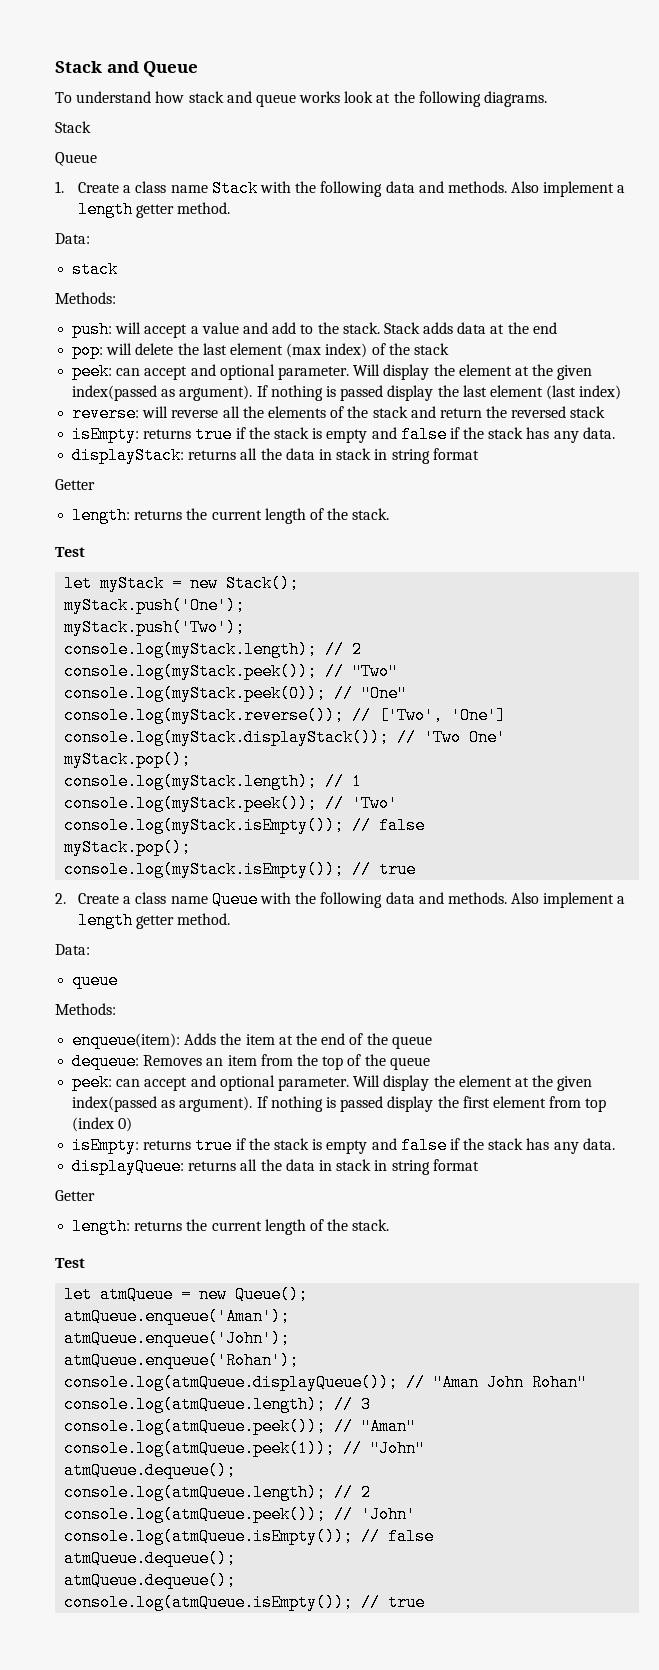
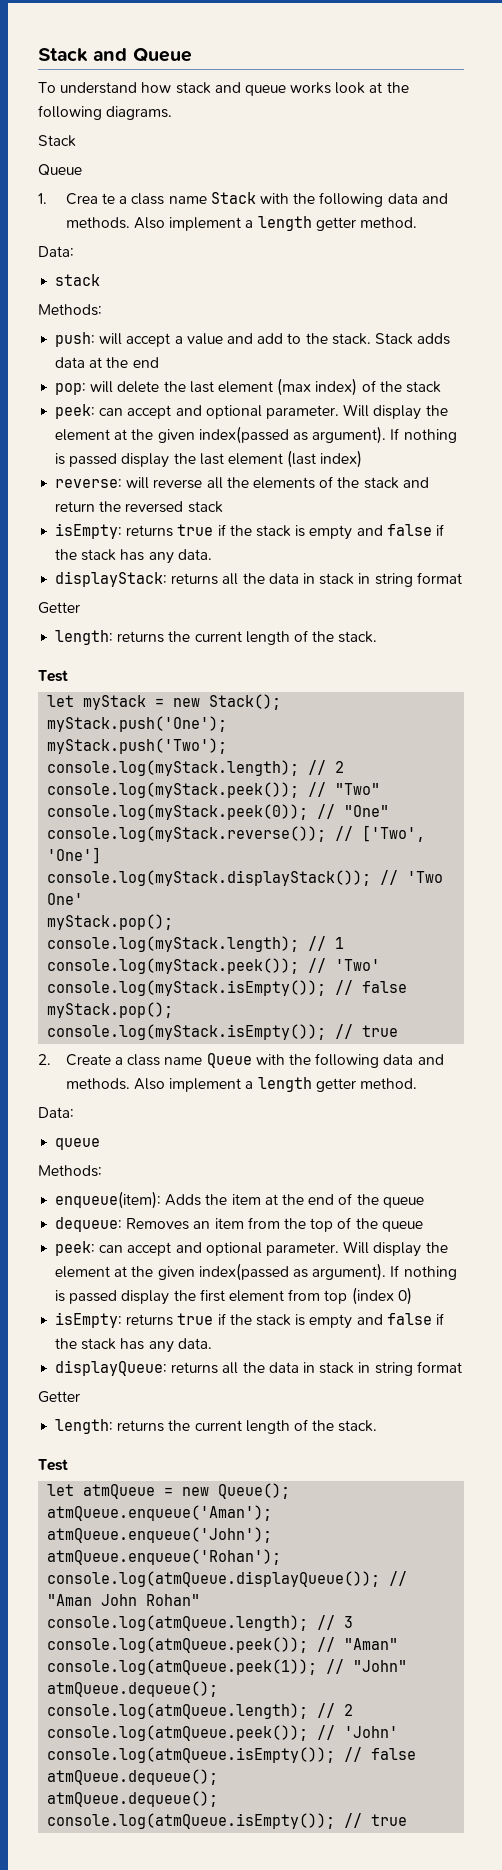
[78,182,120,193] Create -> [65,193,116,205] Crea te

